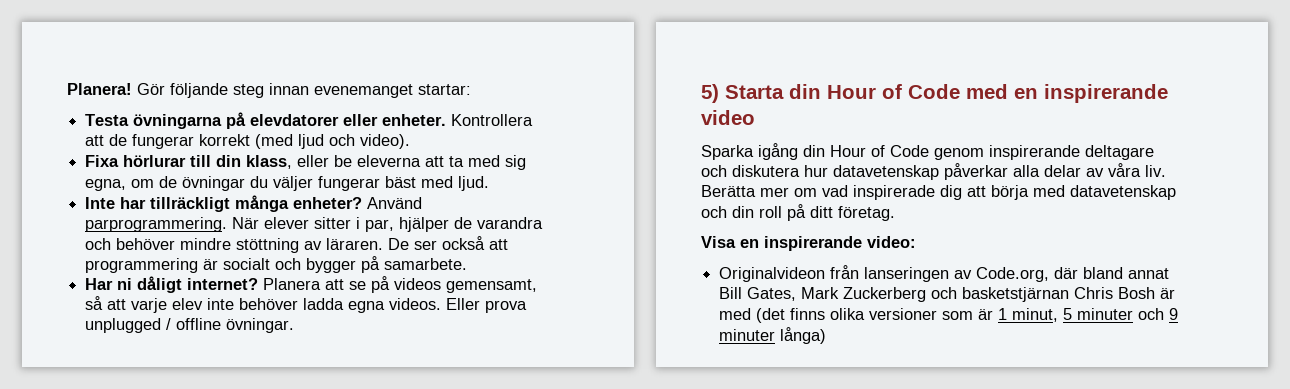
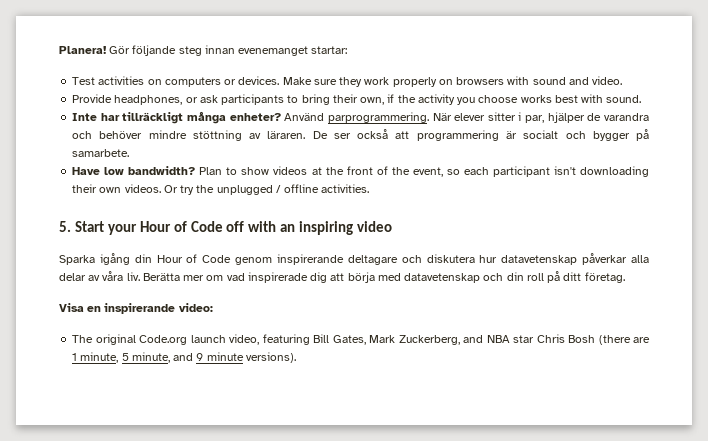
[85,112,534,129] [85,134,411,149] [85,155,527,170] [85,176,490,191] Testa övningarna på elevdatorer eller enheter. Kontrollera att de fungerar korrekt (med ljud och video). // Fixa hörlurar till din klass, eller be eleverna att ta med sig egna, om de övningar du väljer fungerar bäst med ljud. -> [72,76,623,87] [72,94,642,105] Test activities on computers or devices. Make sure they work properly on browsers with sound and video. // Provide headphones, or ask participants to bring their own, if the activity you choose works best with sound.
[85,276,538,293] [85,296,528,313] [85,318,295,333] [701,84,1168,103] Har ni dåligt internet? Planera att se på videos gemensamt, så att varje elev inte behöver ladda egna videos. Eller prova unplugged / offline övningar. // 5) Starta din Hour of Code med en inspirerande -> [72,166,649,177] [72,184,370,195] [59,221,354,235] Have low bandwidth? Plan to show videos at the front of the event, so each participant isn't downloading their own videos. Or try the unplugged / offline activities. // 5. Start your Hour of Code off with an inspiring
[719,265,1170,282] [719,287,1176,302] [719,308,1179,323] [719,327,827,344] Originalvideon från lanseringen av Code.org, där bland annat Bill Gates, Mark Zuckerberg och basketstjärnan Chris Bosh är med (det finns olika versioner som är 1 minut, 5 minuter och 9 minuter långa) -> [72,334,650,345] [72,352,296,363] The original Code.org launch video, featuring Bill Gates, Mark Zuckerberg, and NBA star Chris Bosh (there are 1 minute, 5 minute, and 9 minute versions).

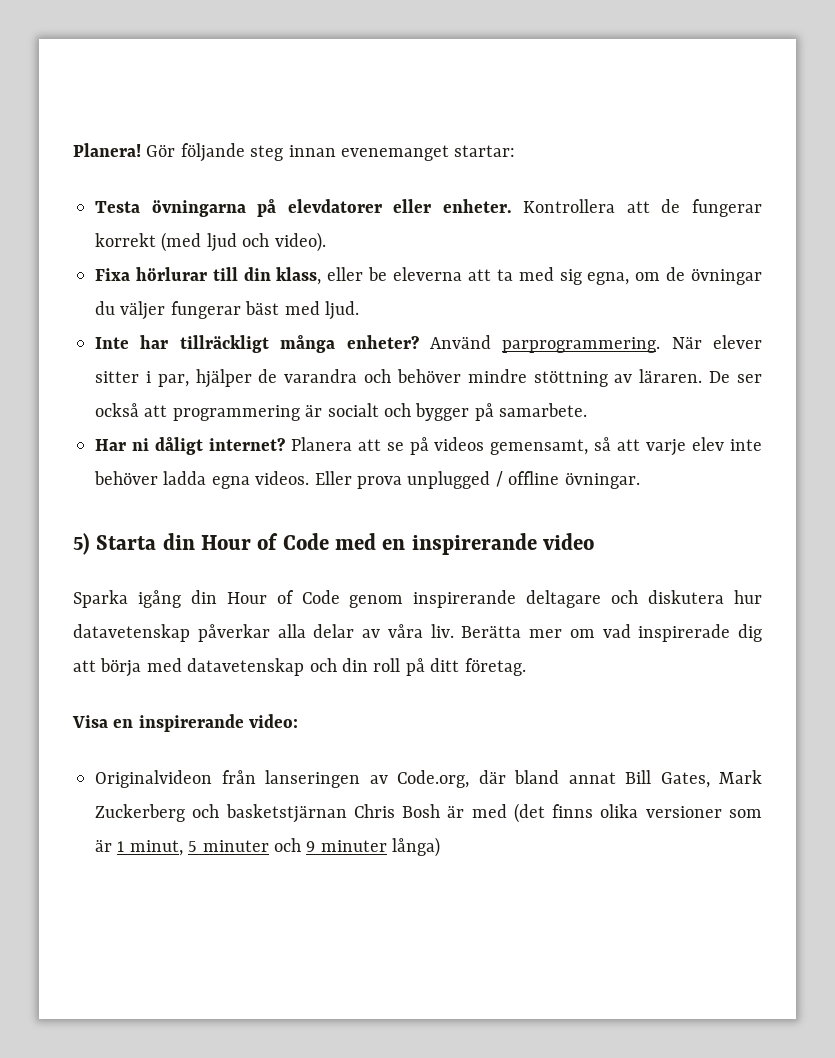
[72,76,623,87] [72,94,642,105] Test activities on computers or devices. Make sure they work properly on browsers with sound and video. // Provide headphones, or ask participants to bring their own, if the activity you choose works best with sound. -> [95,199,762,217] [95,232,326,252] [95,267,763,285] [95,301,359,320] Testa övningarna på elevdatorer eller enheter. Kontrollera att de fungerar korrekt (med ljud och video). // Fixa hörlurar till din klass, eller be eleverna att ta med sig egna, om de övningar du väljer fungerar bäst med ljud.
[72,166,649,177] [72,184,370,195] [59,221,354,235] Have low bandwidth? Plan to show videos at the front of the event, so each participant isn't downloading their own videos. Or try the unplugged / offline activities. // 5. Start your Hour of Code off with an inspiring -> [95,437,763,456] [94,471,640,489] [73,533,537,555] Har ni dåligt internet? Planera att se på videos gemensamt, så att varje elev inte behöver ladda egna videos. Eller prova unplugged / offline övningar. // 5) Starta din Hour of Code med en inspirerande
[72,334,650,345] [72,352,296,363] The original Code.org launch video, featuring Bill Gates, Mark Zuckerberg, and NBA star Chris Bosh (there are 1 minute, 5 minute, and 9 minute versions). -> [95,770,762,788] [95,803,762,823] [95,837,441,857] Originalvideon från lanseringen av Code.org, där bland annat Bill Gates, Mark Zuckerberg och basketstjärnan Chris Bosh är med (det finns olika versioner som är 1 minut, 5 minuter och 9 minuter långa)

